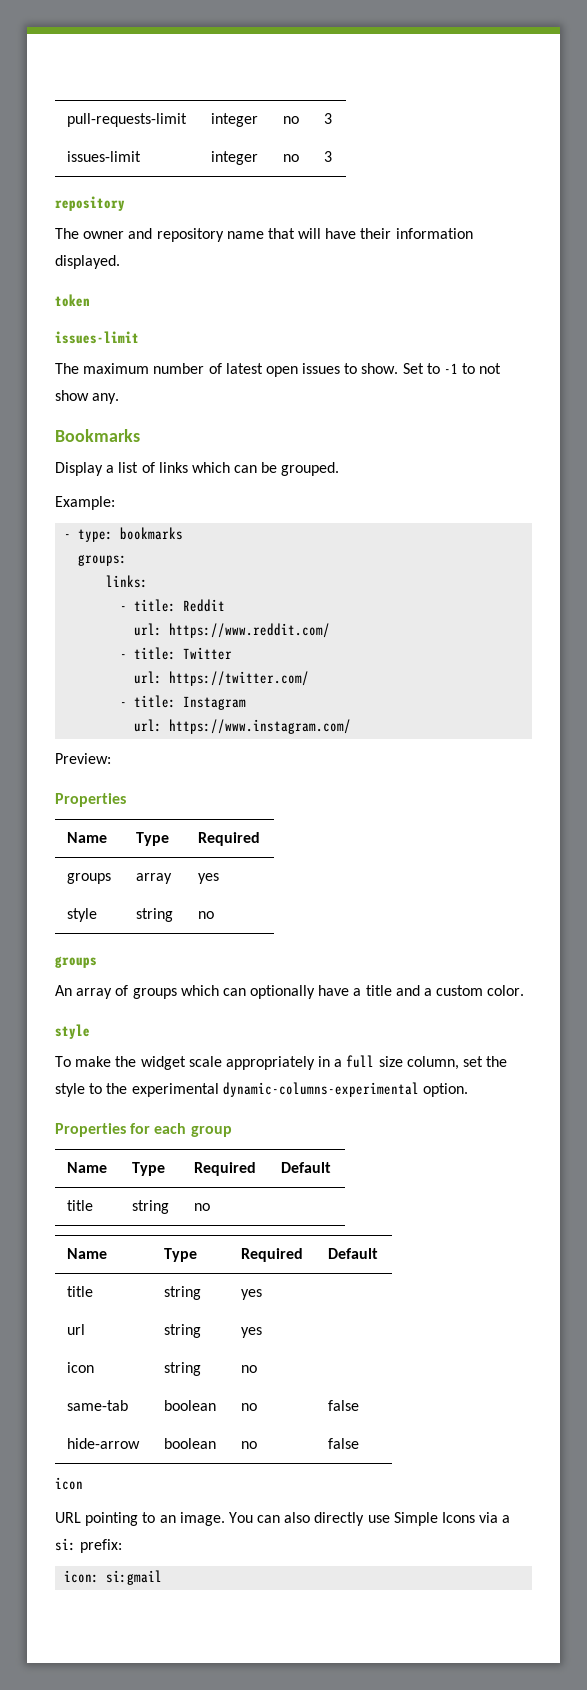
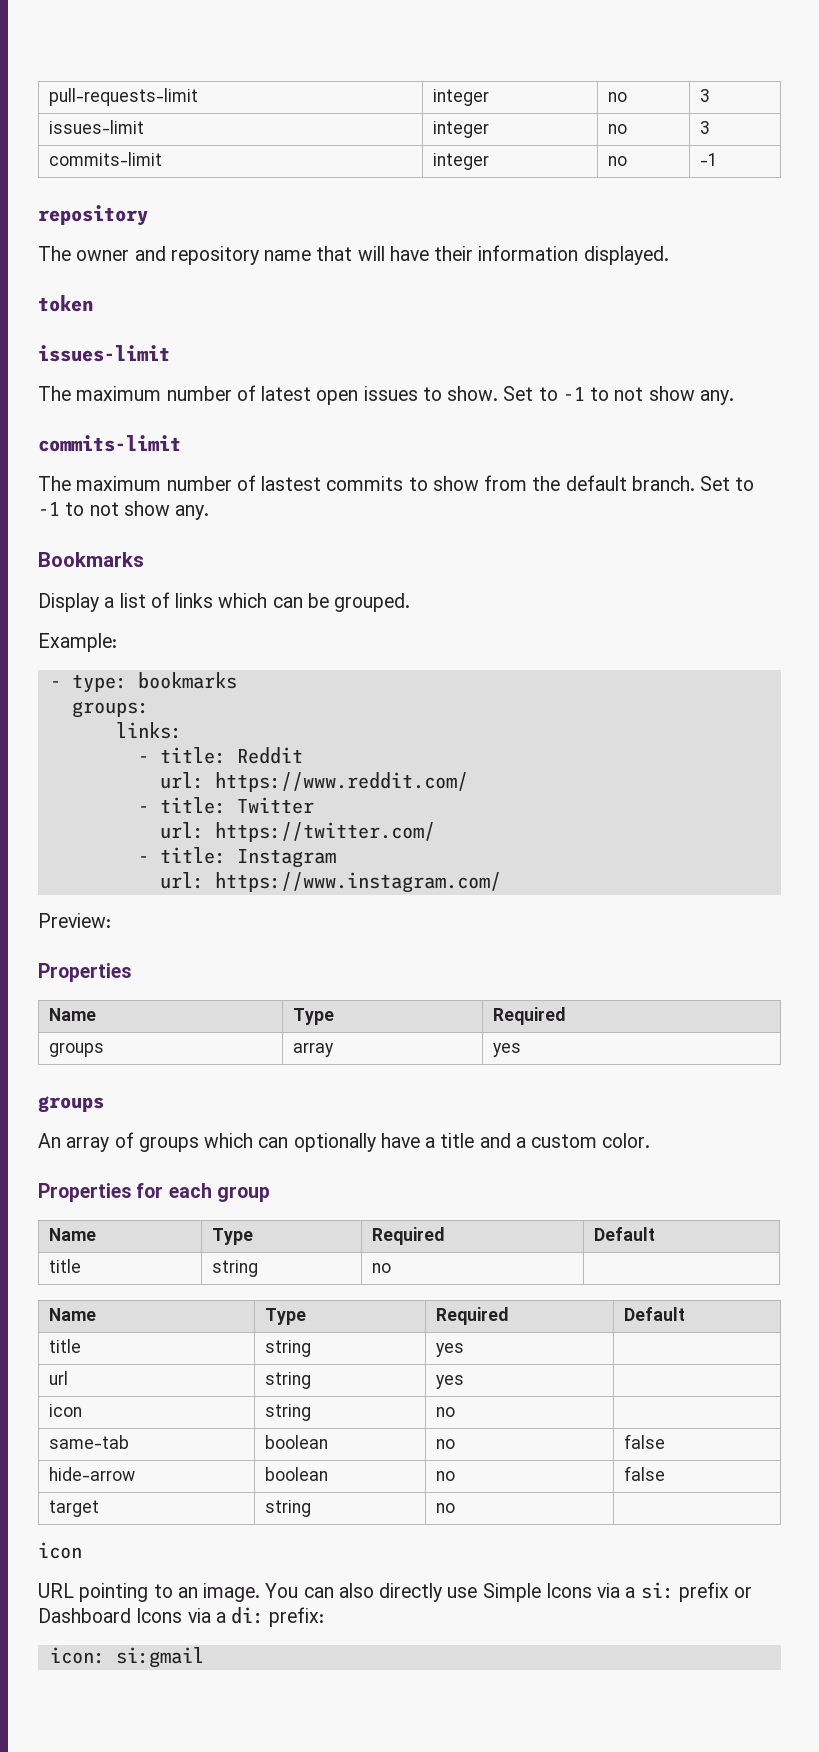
(333, 156) none -> [48,152,162,166] [432,153,489,170] [607,156,627,166] [699,153,718,166] // commits-limit | integer | no | -1
(120, 398) none -> [38,435,181,452] [38,475,755,491] [38,501,210,520] // commits-limit // The maximum number of lastest commits to show from the default branch. Set to -1 to not show any.
[67,908,98,922] [136,908,174,922] [198,911,215,919] // style | string | no -> (521, 1050) none
[55,1024,90,1039] [55,1055,508,1070] [55,1082,468,1097] // style // To make the widget scale appropriately in a full size column, set the style to the experimental dynamic-columns-experimental option. -> (651, 1140) none
(360, 1443) none -> [48,1500,99,1517] [264,1500,311,1517] [435,1503,455,1513] // target | string | no |
(76, 1544) none -> [678,1582,753,1602] [38,1607,265,1624] prefix or Dashboard Icons via a di:

